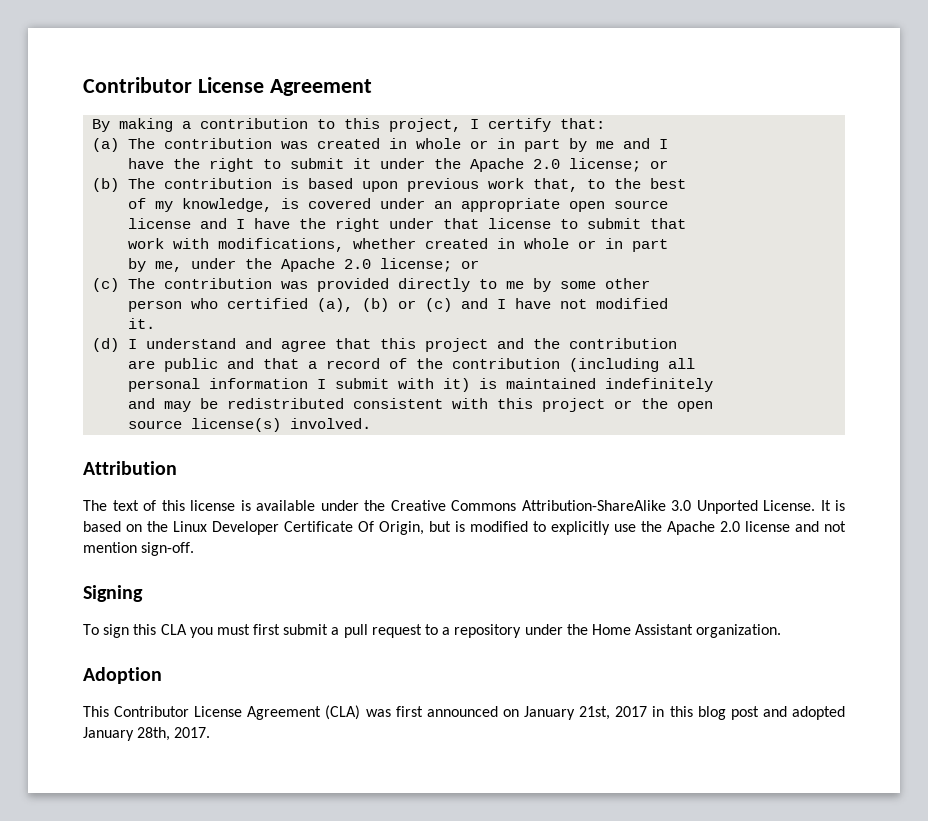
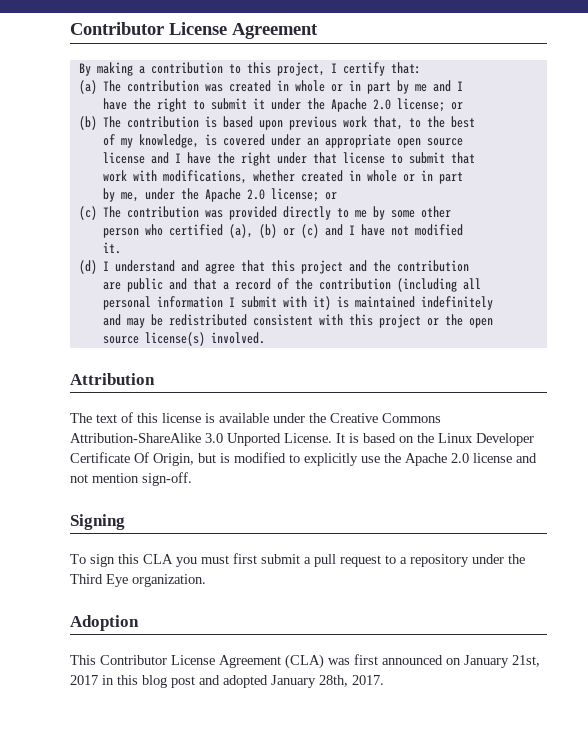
[591,624,694,635] Home Assistant -> [70,574,128,587] Third Eye

